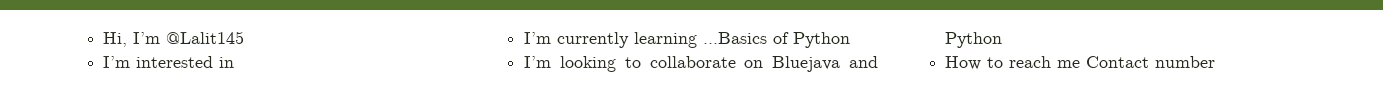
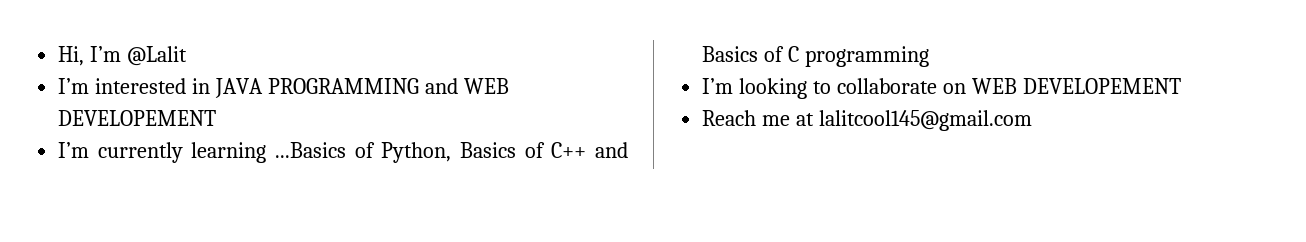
[166,31,245,44] @Lalit145 -> [127,46,188,66] @Lalit
(235, 62) none -> [215,78,509,98] [58,110,217,126] JAVA PROGRAMMING and WEB DEVELOPEMENT
[793,32,851,48] Python -> [381,142,628,163] [702,46,930,67] Python, Basics of C++ and Basics of C programming
[772,56,878,72] [945,32,1003,48] [945,56,1216,70] Bluejava and Python // How to reach me Contact number -> [971,78,1181,94] [702,110,1033,131] WEB DEVELOPEMENT // Reach me at lalitcool145@gmail.com

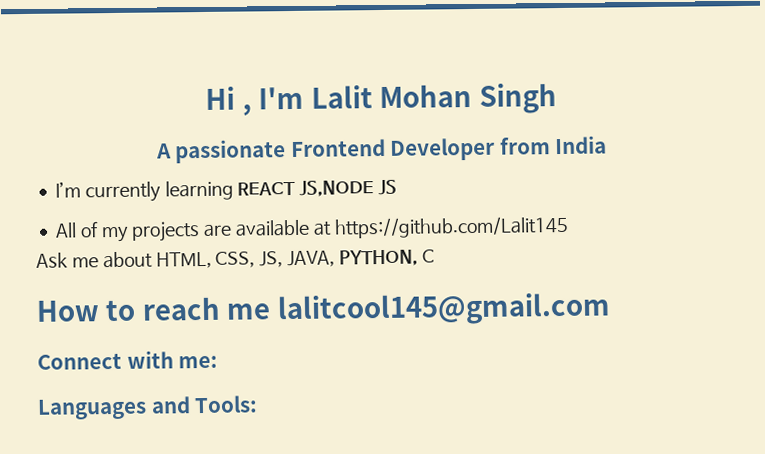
[58,46,188,66] [58,78,509,98] [58,110,217,126] [58,142,628,163] [702,46,930,67] [702,78,1181,99] [702,110,1033,131] Hi, I’m @Lalit // I’m interested in JAVA PROGRAMMING and WEB DEVELOPEMENT // I’m currently learning ...Basics of Python, Basics of C++ and Basics of C programming // I’m looking to collaborate on WEB DEVELOPEMENT // Reach me at lalitcool145@gmail.com -> [205,83,557,116] [155,135,608,164] [54,179,398,203] [54,215,569,243] [36,249,435,269] [36,292,611,327] [37,350,219,370] [37,395,259,420] Hi , I'm Lalit Mohan Singh // A passionate Frontend Developer from India // I’m currently learning REACT JS,NODE JS // All of my projects are available at https://github.com/Lalit145 // Ask me about HTML, CSS, JS, JAVA, PYTHON, C // How to reach me lalitcool145@gmail.com // Connect with me: // Languages and Tools:

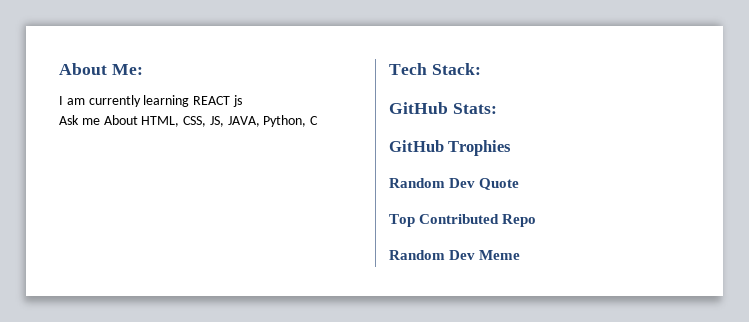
[205,83,557,116] [155,135,608,164] [54,179,398,203] [54,215,569,243] Hi , I'm Lalit Mohan Singh // A passionate Frontend Developer from India // I’m currently learning REACT JS,NODE JS // All of my projects are available at https://github.com/Lalit145 -> [59,63,143,75] [59,95,242,107] About Me: // I am currently learning REACT js
[102,251,153,269] about -> [103,115,138,125] About
[339,249,419,267] PYTHON, -> [263,115,307,127] Python,
[36,292,611,327] [37,350,219,370] [37,395,259,420] How to reach me lalitcool145@gmail.com // Connect with me: // Languages and Tools: -> [389,63,481,75] [389,102,497,114] [389,140,512,156] [389,178,520,190] [389,214,537,227] [389,250,521,260] Tech Stack: // GitHub Stats: // GitHub Trophies // Random Dev Quote // Top Contributed Repo // Random Dev Meme

